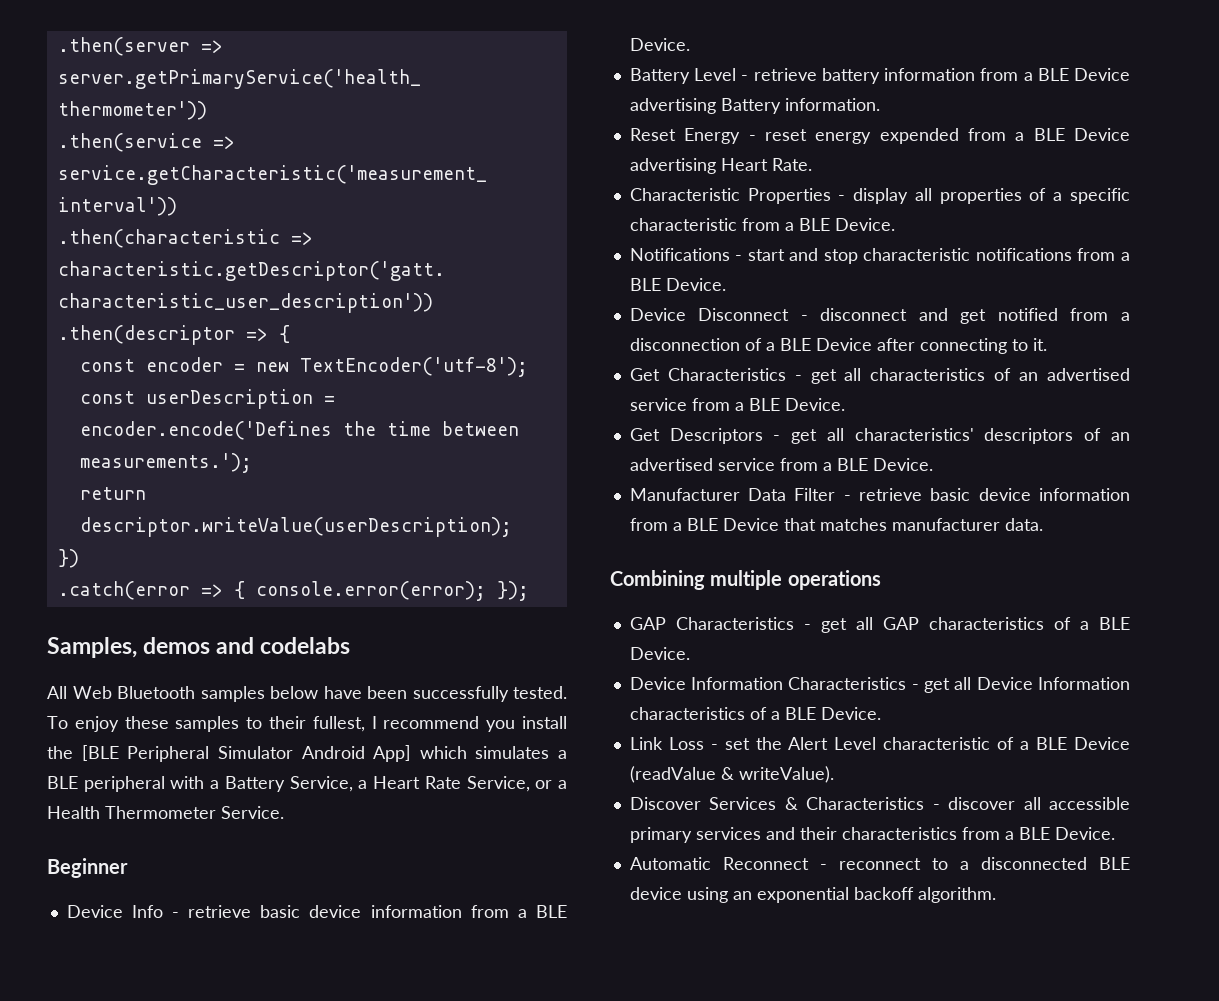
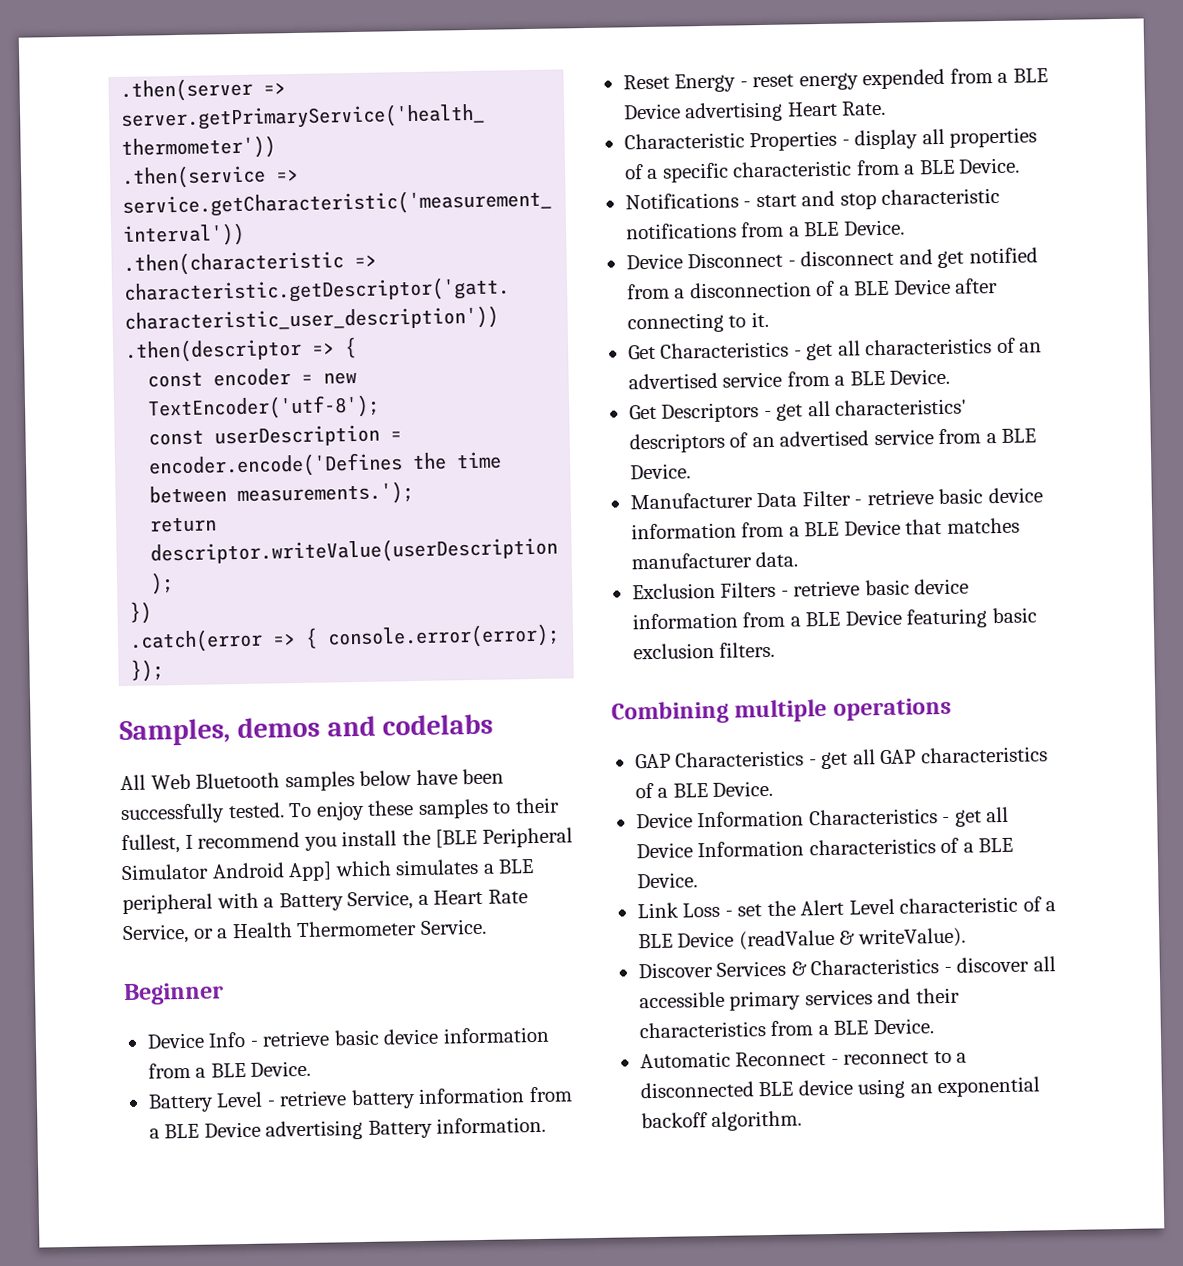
(1043, 524) none -> [631,578,970,600] [631,607,1037,630] [632,641,776,660] // Exclusion Filters - retrieve basic device information from a BLE Device featuring basic exclusion filters.

